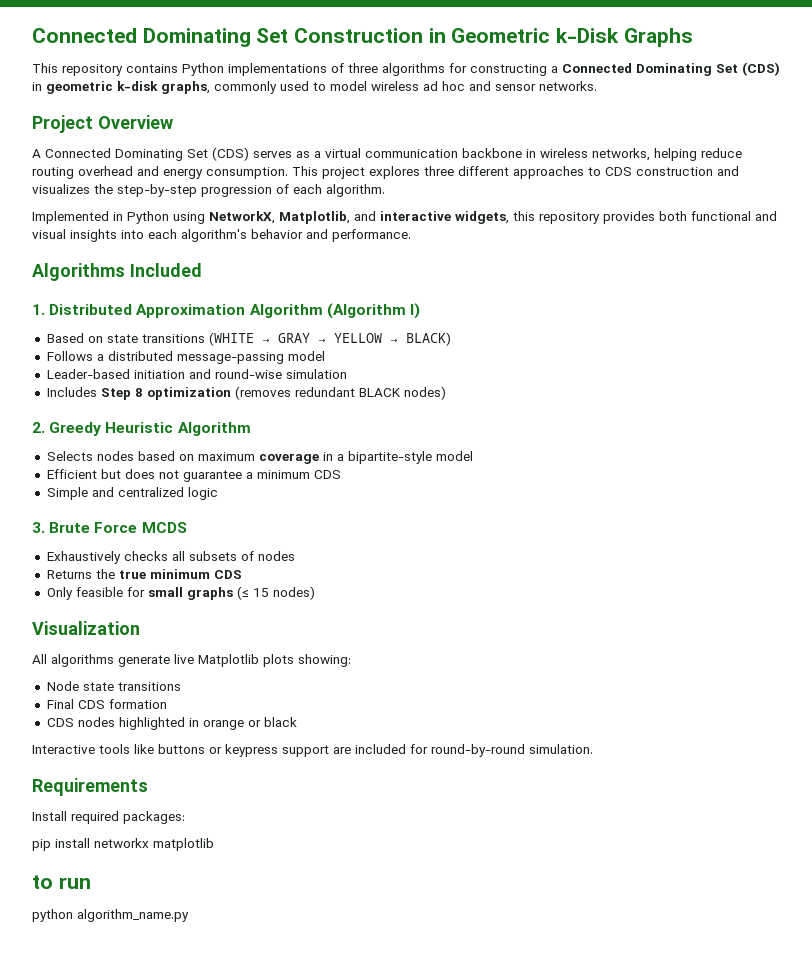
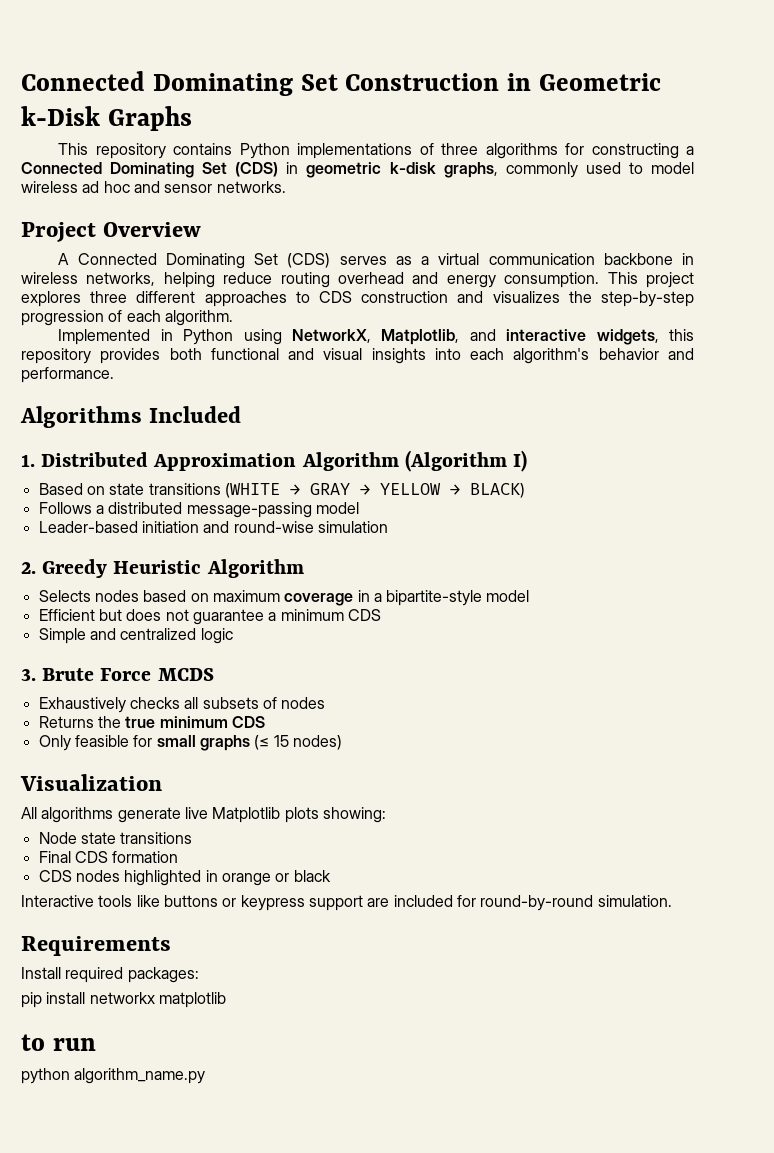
[46,386,446,400] // Includes Step 8 optimization (removes redundant BLACK nodes) -> (388, 527) none

